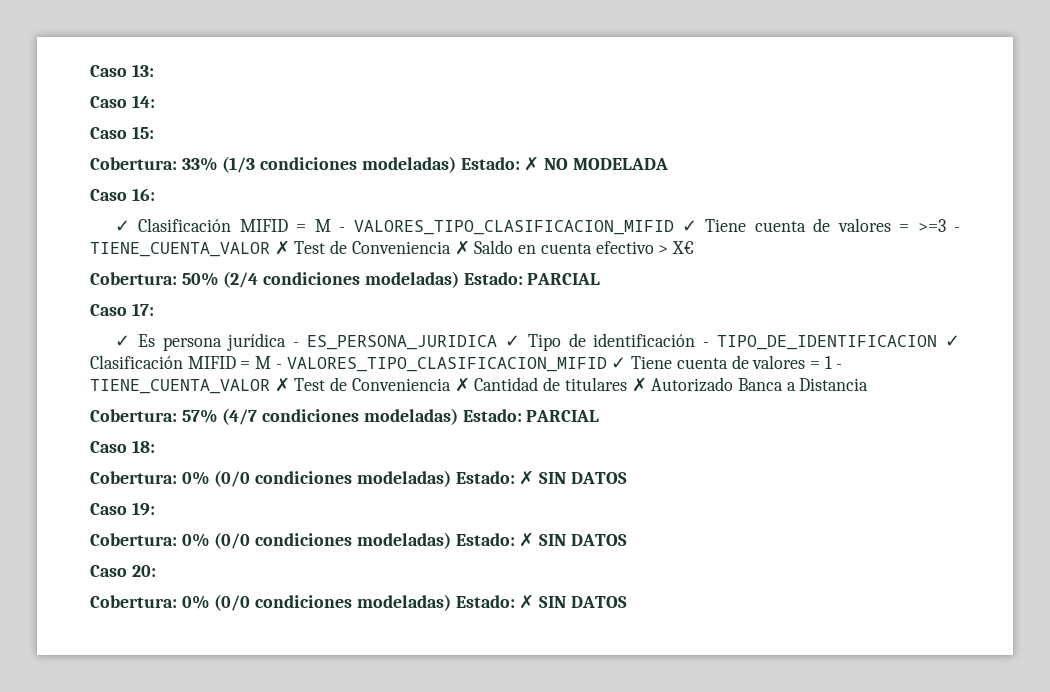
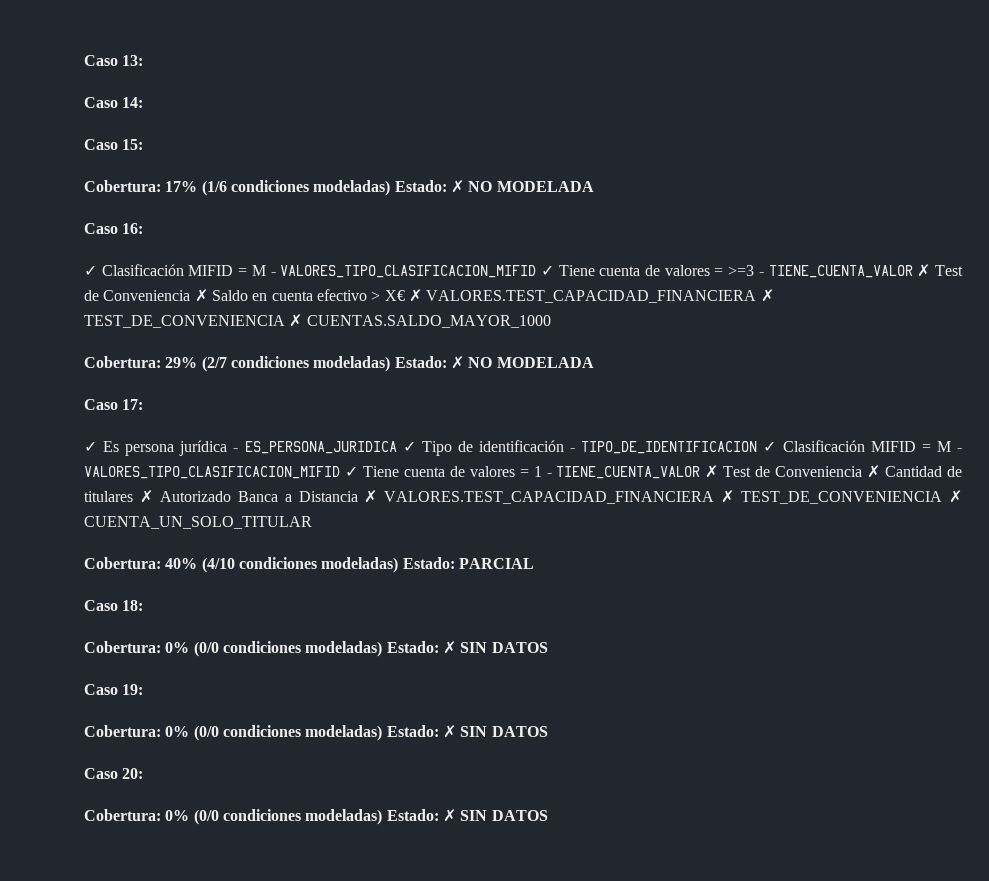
[181,156,256,173] 33% (1/3 -> [165,180,227,196] 17% (1/6
[90,271,601,288] // Cobertura: 50% (2/4 condiciones modeladas) Estado: PARCIAL -> [408,289,774,303] [84,314,551,328] [84,356,594,372] ✗ VALORES.TEST_CAPACIDAD_FINANCIERA ✗ TEST_DE_CONVENIENCIA ✗ CUENTAS.SALDO_MAYOR_1000 // Cobertura: 29% (2/7 condiciones modeladas) Estado: ✗ NO MODELADA
[90,408,258,425] // Cobertura: 57% (4/7 -> [364,490,962,504] [84,516,312,529] [84,557,235,573] ✗ VALORES.TEST_CAPACIDAD_FINANCIERA ✗ TEST_DE_CONVENIENCIA ✗ CUENTA_UN_SOLO_TITULAR // Cobertura: 40% (4/10

